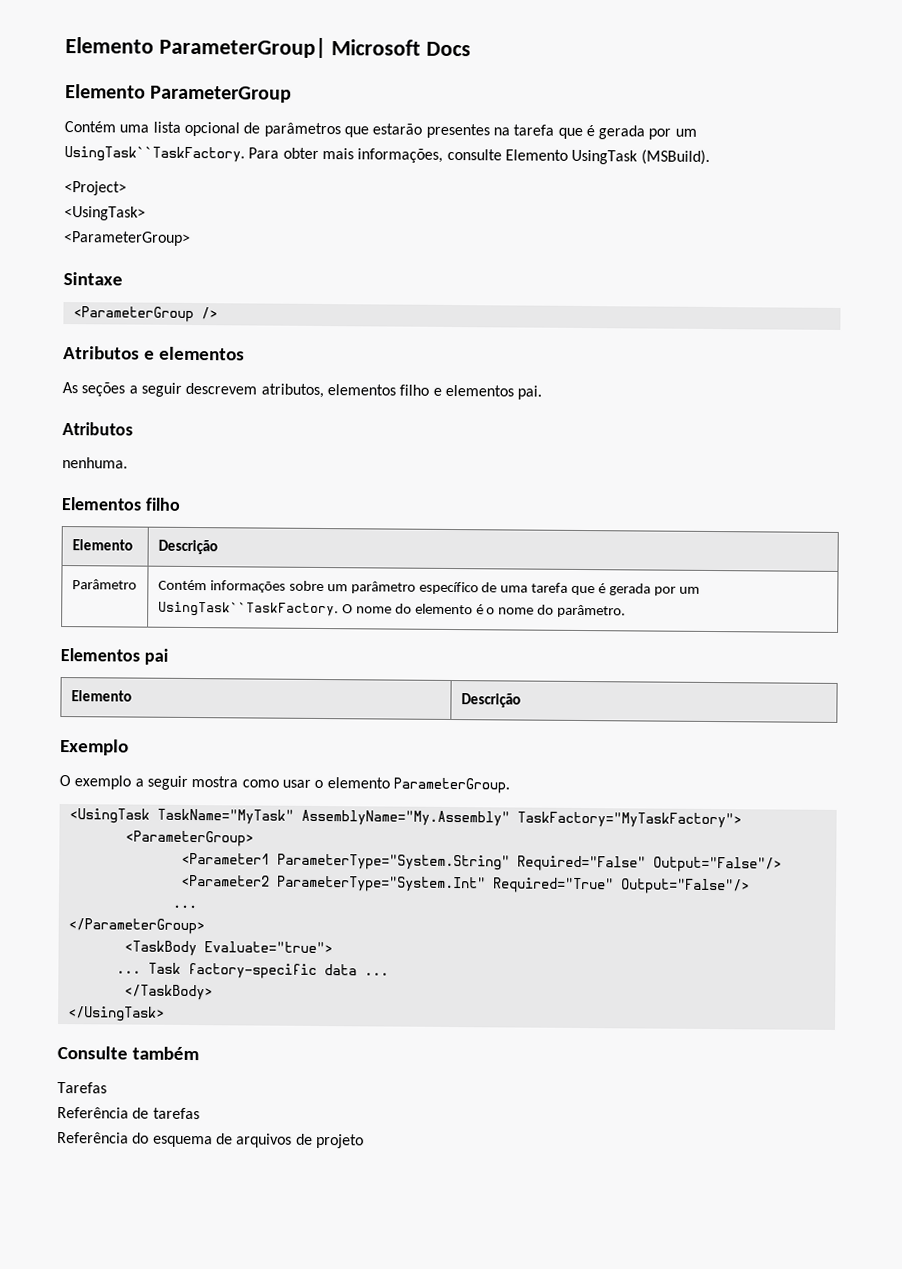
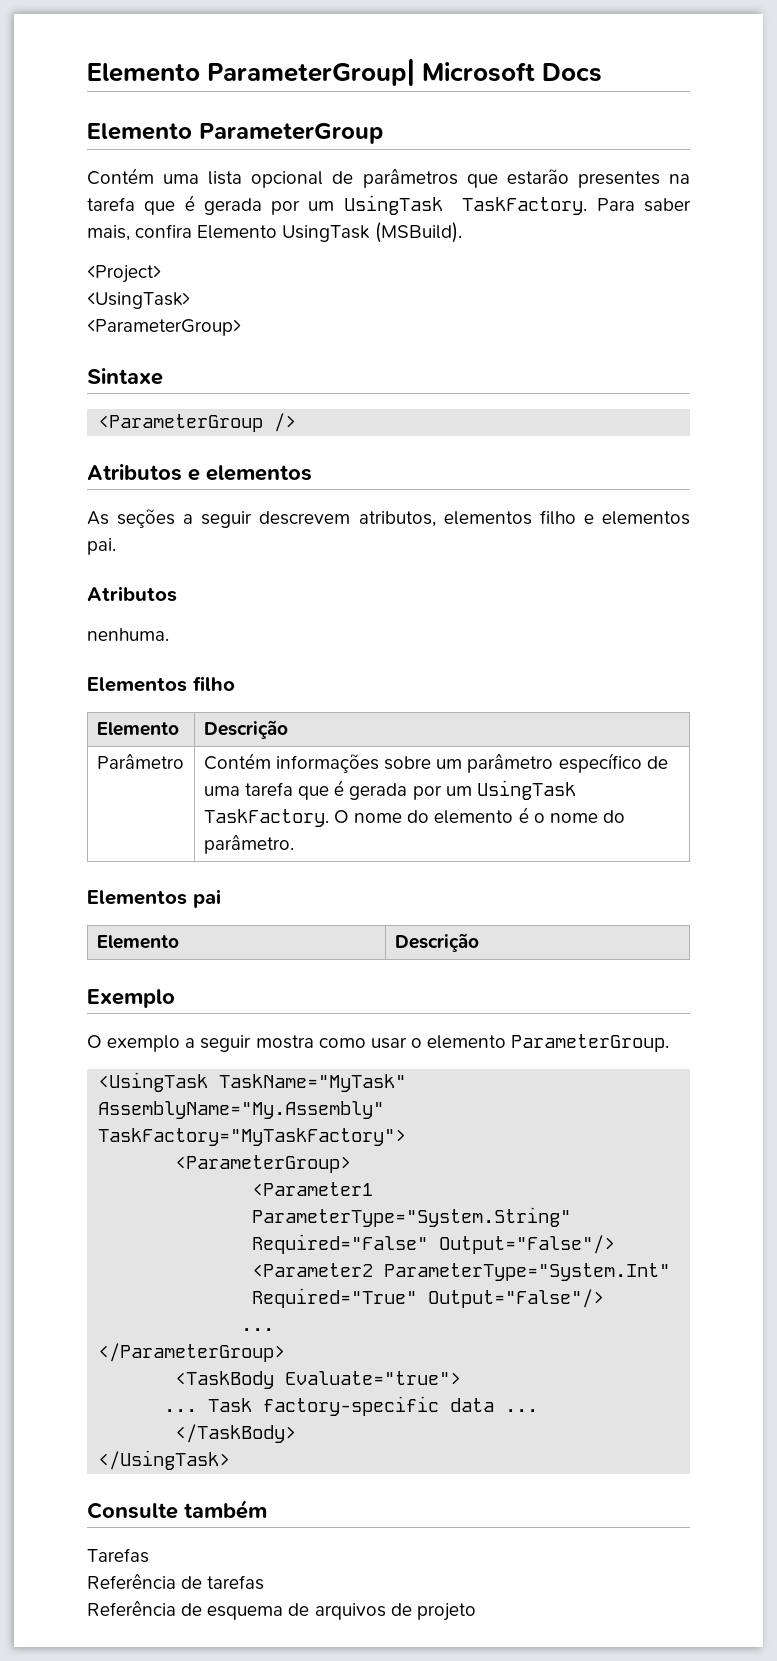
[64,146,502,163] UsingTask``TaskFactory. Para obter mais informações, consulte -> [343,195,691,215] [87,224,193,241] UsingTask TaskFactory. Para saber mais, confira
[157,601,339,618] UsingTask``TaskFactory. -> [476,780,576,800] [203,809,329,827] UsingTask TaskFactory.
[132,1132,150,1144] do -> [181,1603,203,1616] de

